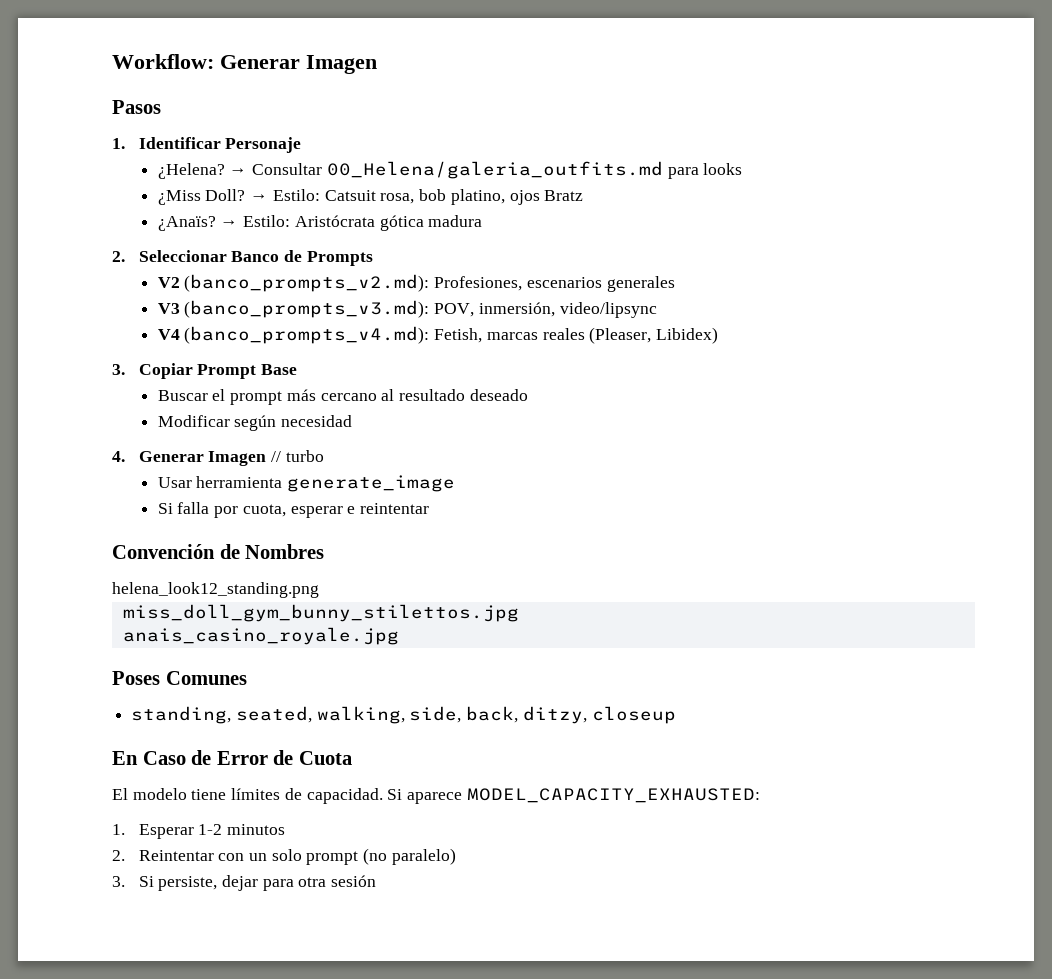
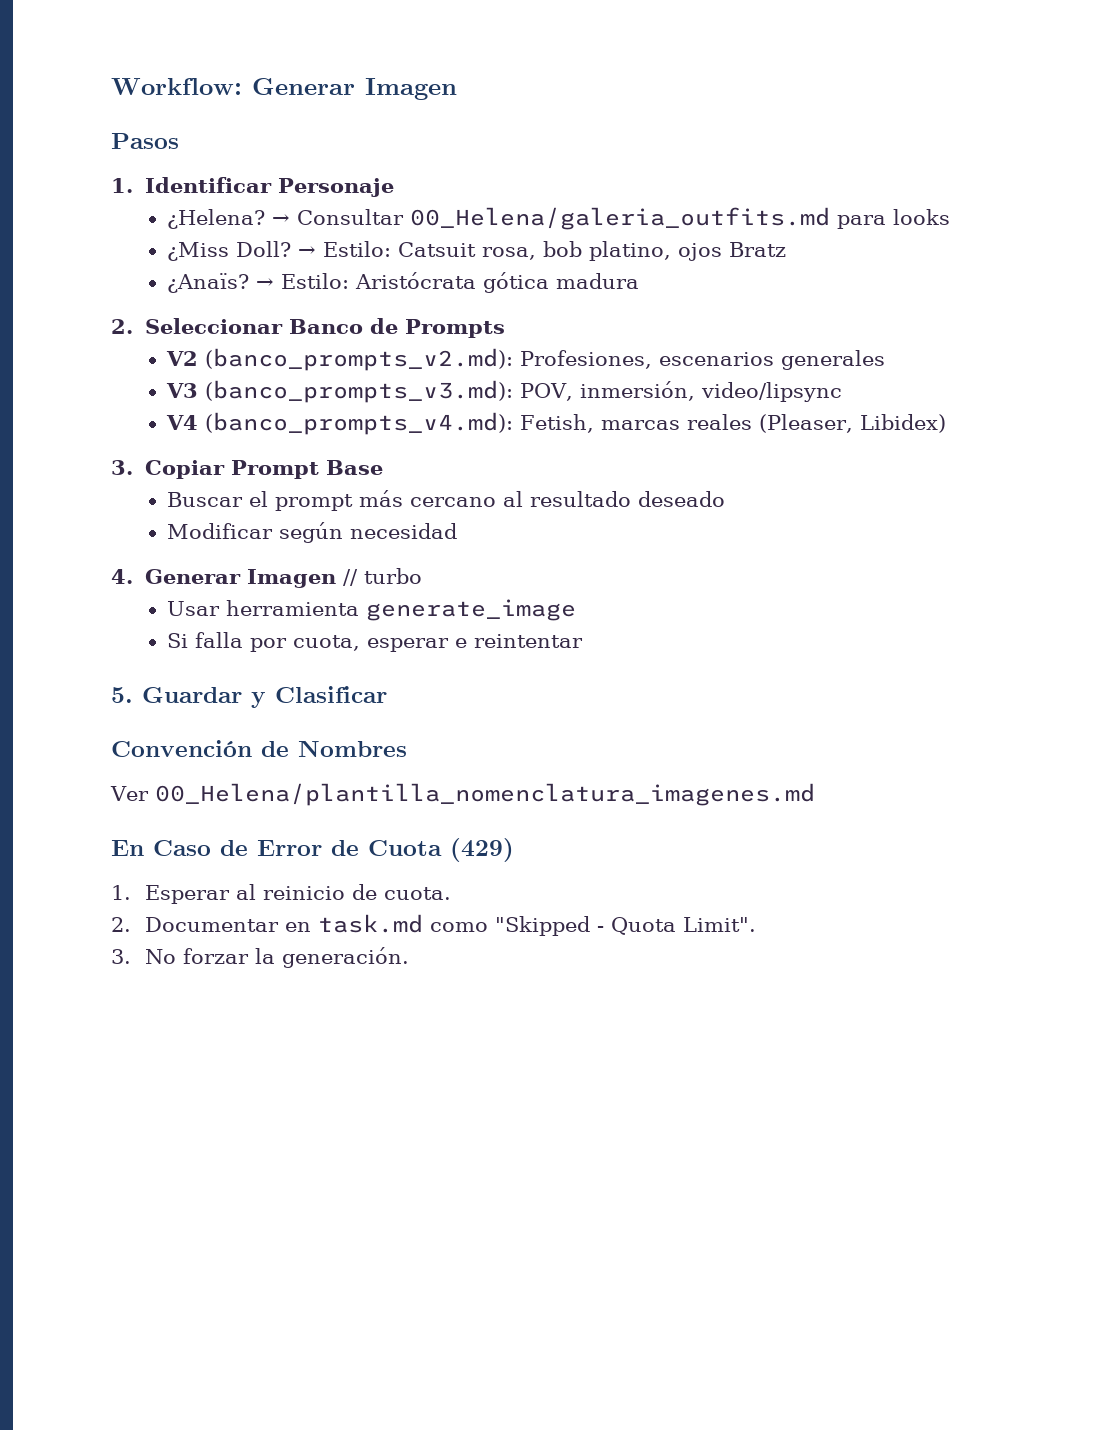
(430, 508) none -> [111,686,387,708] // 5. Guardar y Clasificar
[112,582,319,598] [122,604,519,622] [122,627,399,645] [112,671,247,685] [131,706,676,724] helena_look12_standing.png // miss_doll_gym_bunny_stilettos.jpg // anais_casino_royale.jpg // Poses Comunes // standing, seated, walking, side, back, ditzy, closeup -> [110,783,815,806] Ver 00_Helena/plantilla_nomenclatura_imagenes.md
[112,788,760,804] [112,824,285,839] [112,848,456,865] [112,875,377,891] // El modelo tiene límites de capacidad. Si aparece MODEL_CAPACITY_EXHAUSTED: // 1. Esperar 1-2 minutos // 2. Reintentar con un solo prompt (no paralelo) // 3. Si persiste, dejar para otra sesión -> [450,838,514,862] [111,884,451,904] [111,914,756,936] [111,947,409,968] (429) // 1. Esperar al reinicio de cuota. // 2. Documentar en task.md como "Skipped - Quota Limit". // 3. No forzar la generación.

